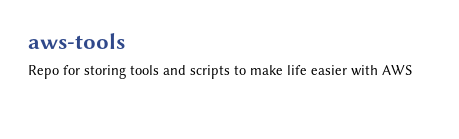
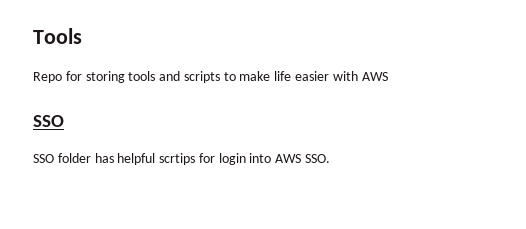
[28,33,125,49] aws-tools -> [33,28,82,44] Tools
(412, 70) none -> [33,115,64,127] [33,153,331,165] // SSO // SSO folder has helpful scrtips for login into AWS SSO.

